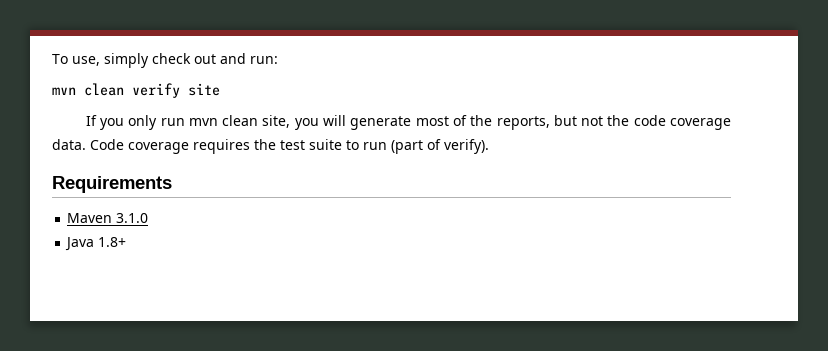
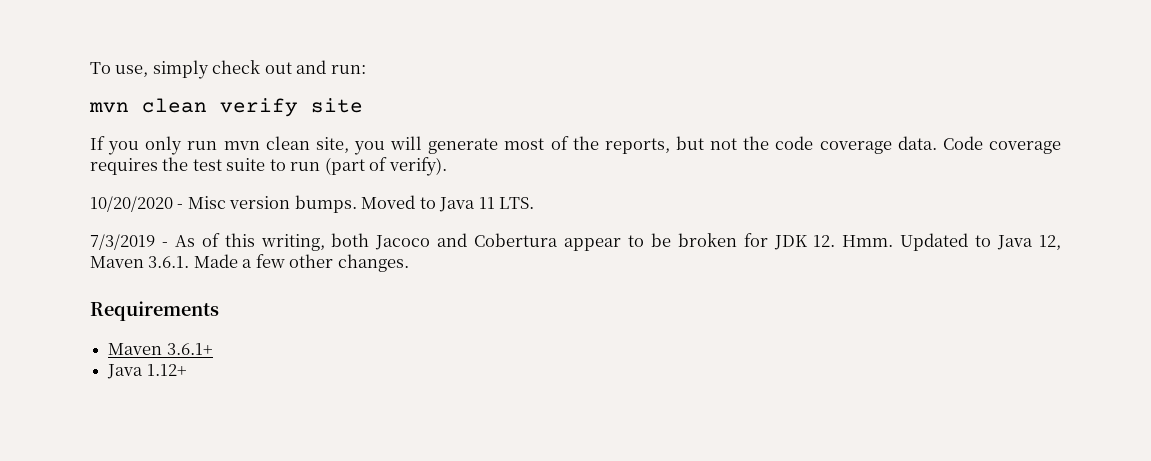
(489, 146) none -> [90,195,535,213] [90,233,1062,251] [90,254,409,272] // 10/20/2020 - Misc version bumps. Moved to Java 11 LTS. // 7/3/2019 - As of this writing, both Jacoco and Cobertura appear to be broken for JDK 12. Hmm. Updated to Java 12, Maven 3.6.1. Made a few other changes.
[116,213,149,223] [65,237,127,251] 3.1.0 // Java 1.8+ -> [166,343,213,355] [107,364,187,379] 3.6.1+ // Java 1.12+

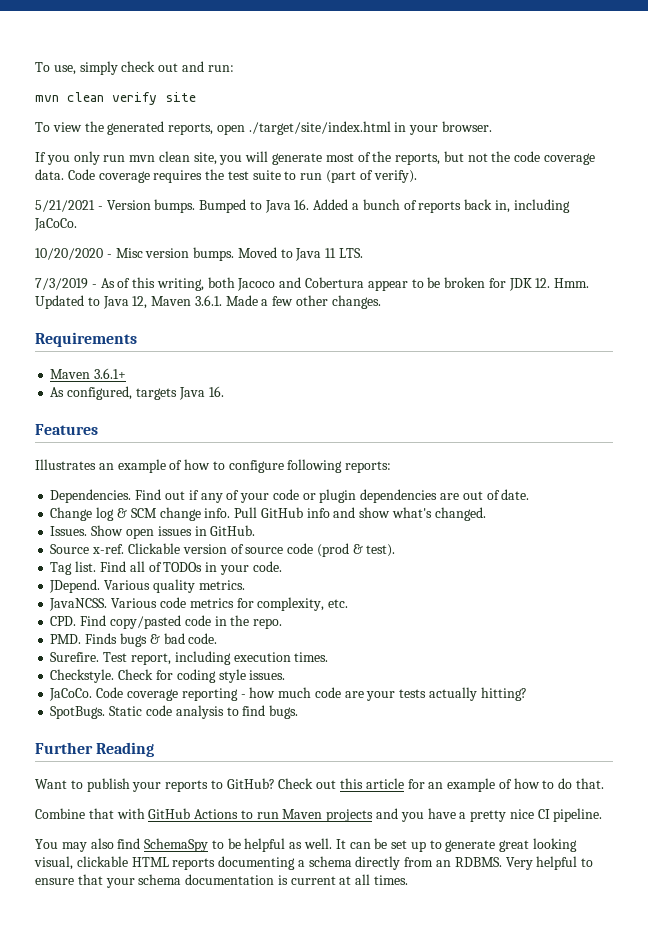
(363, 105) none -> [35,121,493,135] // To view the generated reports, open ./target/site/index.html in your browser.
(447, 166) none -> [35,199,570,213] [34,218,77,231] // 5/21/2021 - Version bumps. Bumped to Java 16. Added a bunch of reports back in, including JaCoCo.
[107,364,187,379] Java 1.12+ -> [50,386,224,400] [35,424,98,435] [35,459,392,473] [50,489,530,503] [50,507,486,521] [50,525,256,539] [50,543,396,557] [50,561,282,575] [49,579,245,593] [49,597,349,611] [50,615,283,629] [50,633,218,647] [50,651,329,665] [50,669,286,683] [49,687,527,701] [50,705,299,719] [35,742,155,757] [35,778,605,792] [35,808,603,822] [35,838,578,852] [34,856,594,870] [35,874,409,888] As configured, targets Java 16. // Features // Illustrates an example of how to configure following reports: // Dependencies. Find out if any of your code or plugin dependencies are out of date. // Change log & SCM change info. Pull GitHub info and show what's changed. // Issues. Show open issues in GitHub. // Source x-ref. Clickable version of source code (prod & test). // Tag list. Find all of TODOs in your code. // JDepend. Various quality metrics. // JavaNCSS. Various code metrics for complexity, etc. // CPD. Find copy/pasted code in the repo. // PMD. Finds bugs & bad code. // Surefire. Test report, including execution times. // Checkstyle. Check for coding style issues. // JaCoCo. Code coverage reporting - how much code are your tests actually hitting? // SpotBugs. Static code analysis to find bugs. // Further Reading // Want to publish your reports to GitHub? Check out this article for an example of how to do that. // Combine that with GitHub Actions to run Maven projects and you have a pretty nice CI pipeline. // You may also find SchemaSpy to be helpful as well. It can be set up to generate great looking visual, clickable HTML reports documenting a schema directly from an RDBMS. Very helpful to ensure that your schema documentation is current at all times.

